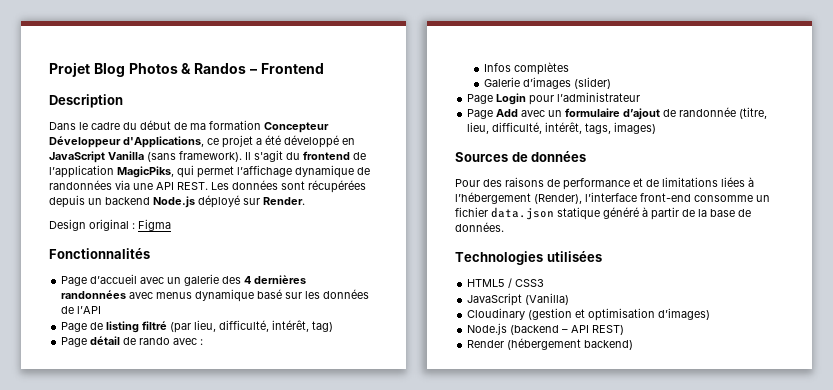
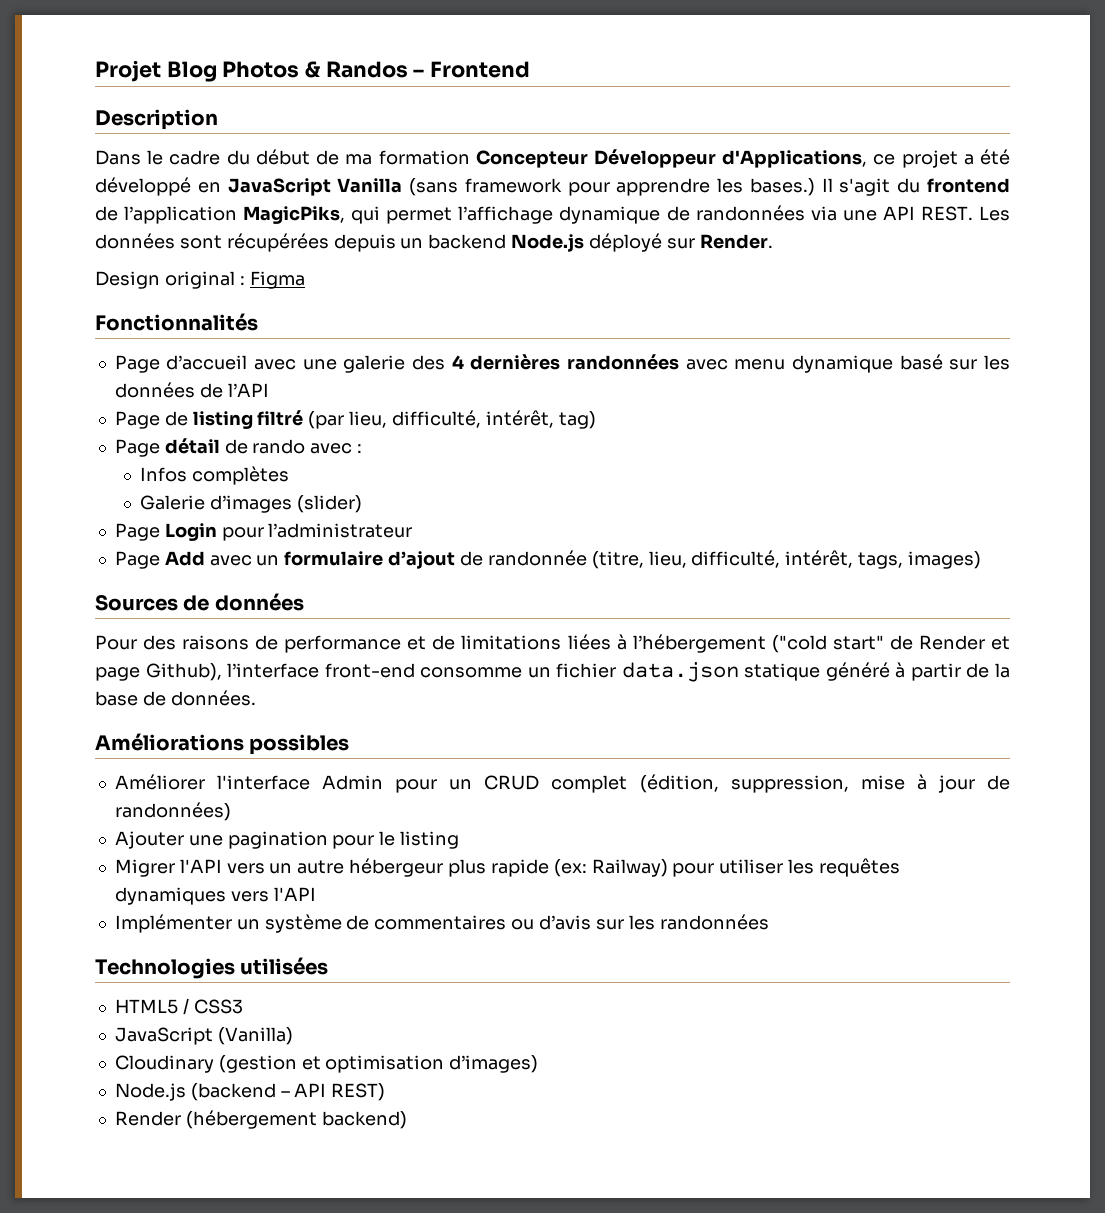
[179,151,242,162] framework). -> [464,178,815,196] framework pour apprendre les bases.)
[167,277,182,284] un -> [302,359,337,370] une
[156,292,193,299] menus -> [734,359,786,370] menu
[534,194,582,204] (Render), -> [771,635,1011,653] [95,663,222,681] ("cold start" de Render et page Github),
(504, 227) none -> [95,733,350,755] [114,774,1011,793] [114,802,231,821] [114,831,460,849] [114,858,900,877] [114,887,316,905] [114,914,769,933] // Améliorations possibles // Améliorer l'interface Admin pour un CRUD complet (édition, suppression, mise à jour de randonnées) // Ajouter une pagination pour le listing // Migrer l'API vers un autre hébergeur plus rapide (ex: Railway) pour utiliser les requêtes dynamiques vers l'API // Implémenter un système de commentaires ou d’avis sur les randonnées

